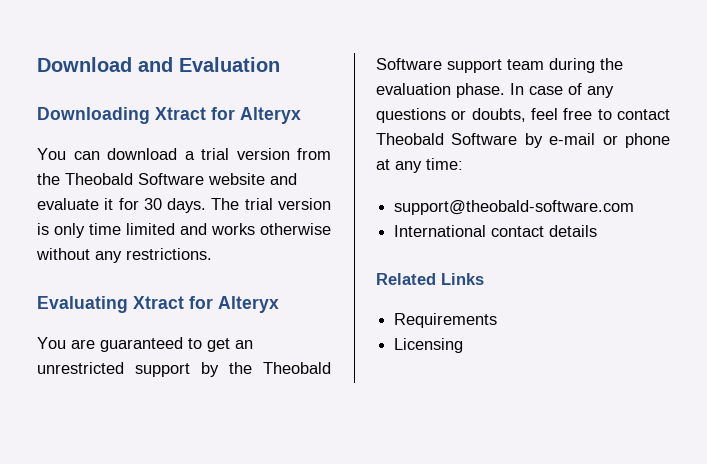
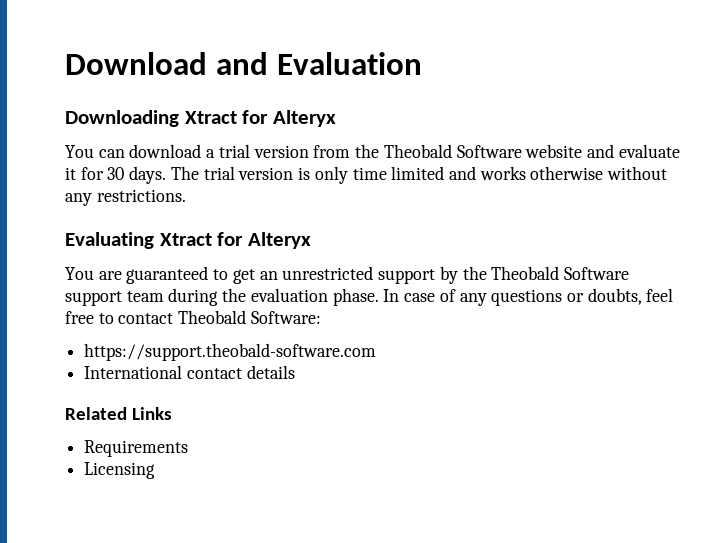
[451,133,670,148] [376,158,463,173] [394,200,635,215] Software by e-mail or phone at any time: // support@theobald-software.com -> [250,311,321,324] [84,343,377,361] Software: // https://support.theobald-software.com

